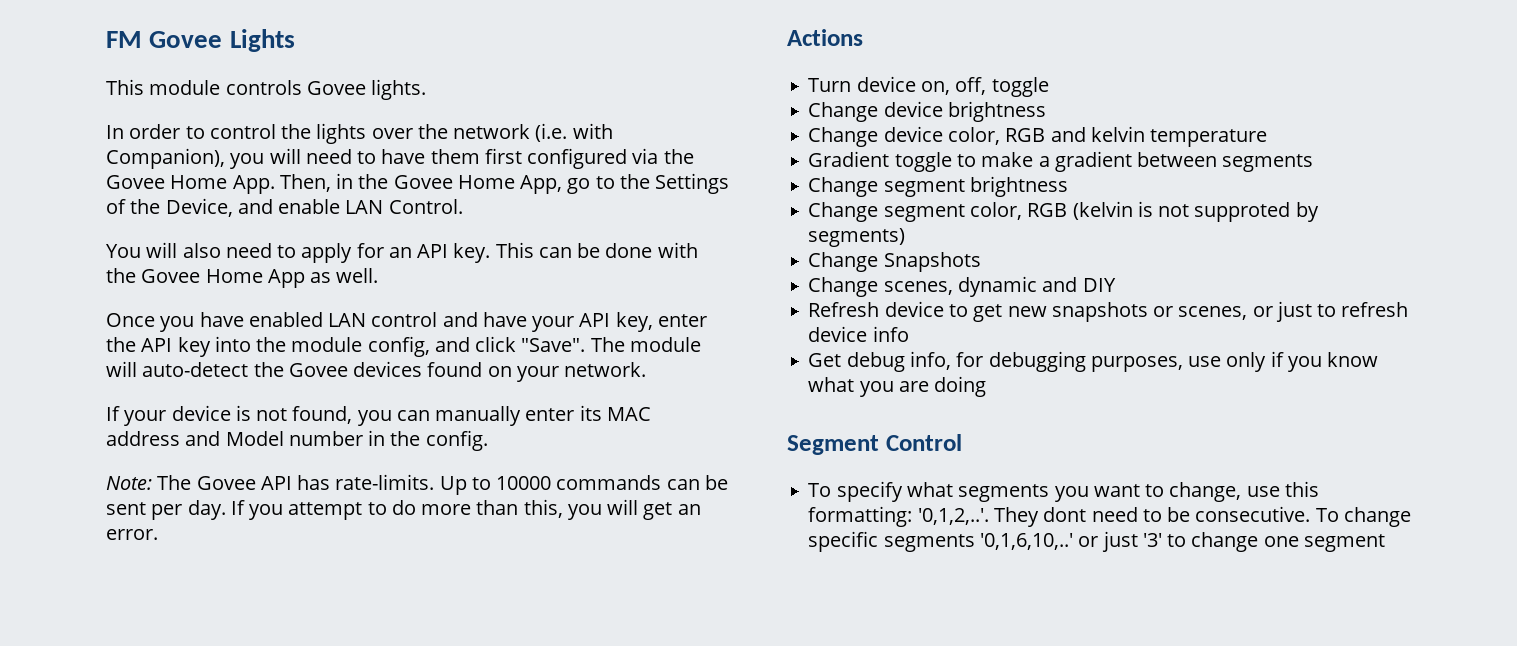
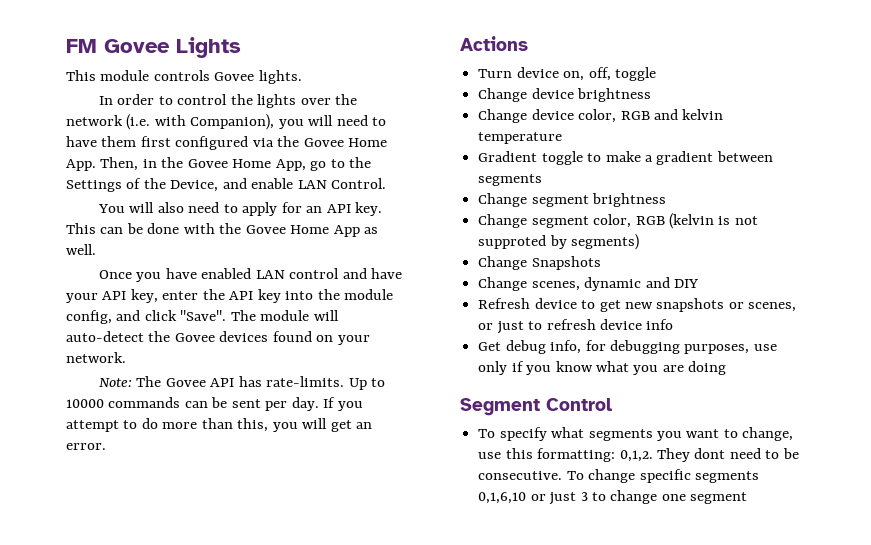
[106,405,651,426] [106,430,488,451] // If your device is not found, you can manually enter its MAC address and Model number in the config. -> (126, 357) none
[917,508,989,525] '0,1,2,..'. -> [619,450,653,462] 0,1,2.
[979,531,1162,552] '0,1,6,10,..' or just '3' -> [478,492,588,505] 0,1,6,10 or just 3

